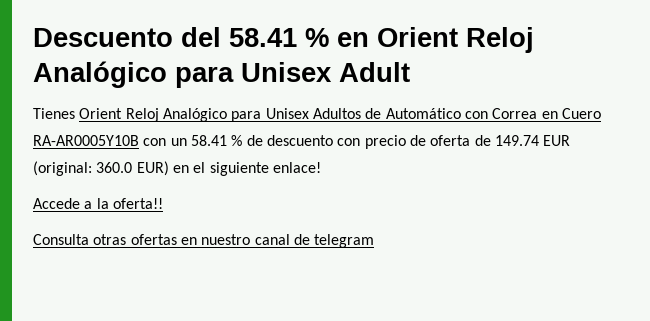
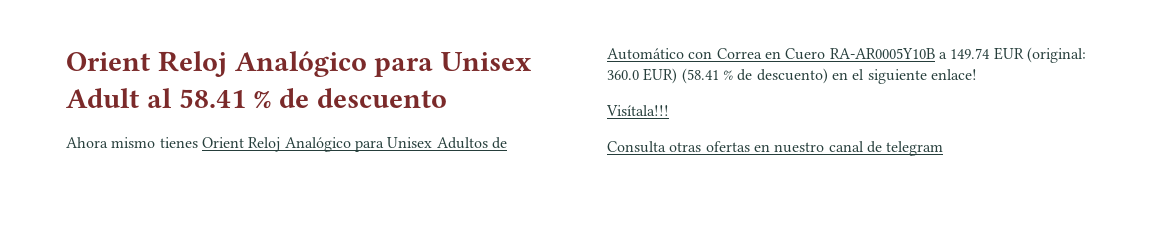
[33,27,369,47] Descuento del 58.41 % en -> (66, 61) none
[33,108,75,119] // Tienes -> [146,88,448,109] [66,137,198,148] al 58.41 % de descuento // Ahora mismo tienes
[143,135,491,149] con un 58.41 % de descuento con precio de oferta de -> [938,52,947,59] a
(169, 168) none -> [681,68,828,84] (58.41 % de descuento)
[33,198,163,209] Accede a la oferta!! -> [606,105,669,116] Visítala!!!

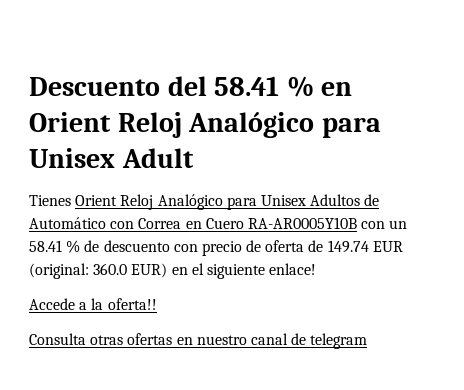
(66, 61) none -> [29,76,353,97] Descuento del 58.41 % en
[146,88,448,109] [66,137,198,148] al 58.41 % de descuento // Ahora mismo tienes -> [29,195,71,206] // Tienes
[938,52,947,59] a -> [361,220,408,229] [29,240,324,256] con un 58.41 % de descuento con precio de oferta de
[681,68,828,84] (58.41 % de descuento) -> (168, 270) none
[606,105,669,116] Visítala!!! -> [29,298,157,310] Accede a la oferta!!

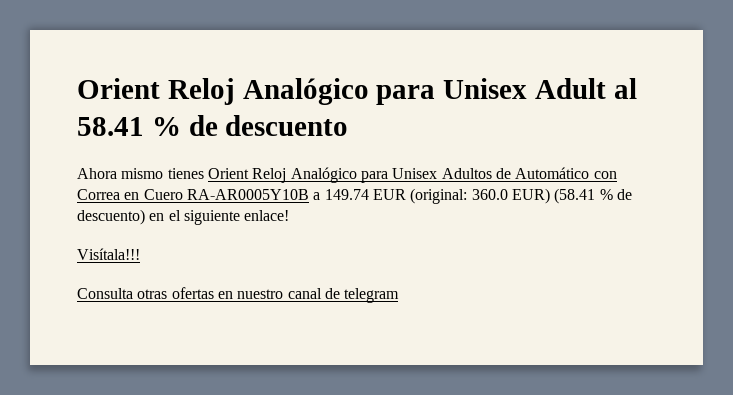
[29,76,353,97] Descuento del 58.41 % en -> (77, 88) none
[29,195,71,206] // Tienes -> [613,78,637,99] [77,115,349,136] [77,168,204,179] al 58.41 % de descuento // Ahora mismo tienes
[361,220,408,229] [29,240,324,256] con un 58.41 % de descuento con precio de oferta de -> [313,192,321,200] a
(168, 270) none -> [554,188,632,204] [77,209,145,225] (58.41 % de descuento)
[29,298,157,310] Accede a la oferta!! -> [77,248,140,260] Visítala!!!

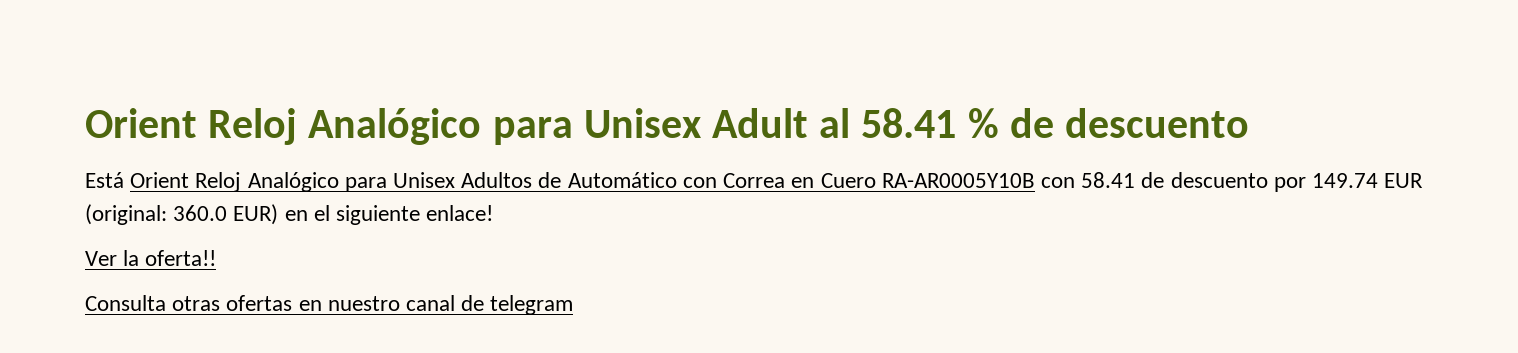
[77,168,204,179] Ahora mismo tienes -> [85,172,124,188] Está
[313,192,321,200] a -> [1040,172,1306,192] con 58.41 de descuento por
[554,188,632,204] [77,209,145,225] (58.41 % de descuento) -> (279, 214) none
[77,248,140,260] Visítala!!! -> [85,250,217,266] Ver la oferta!!

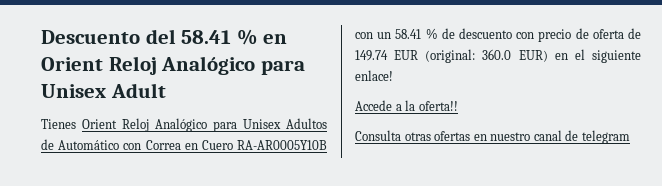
(85, 123) none -> [41,29,288,45] Descuento del 58.41 % en
[819,108,1250,138] [85,172,124,188] al 58.41 % de descuento // Está -> [41,119,76,129] // Tienes
[1081,172,1306,192] 58.41 de descuento por -> [377,28,641,42] un 58.41 % de descuento con precio de oferta de
[85,251,117,266] Ver -> [355,100,402,111] Accede a

